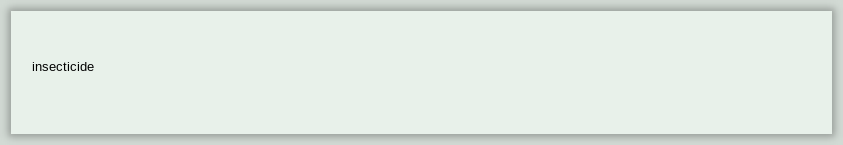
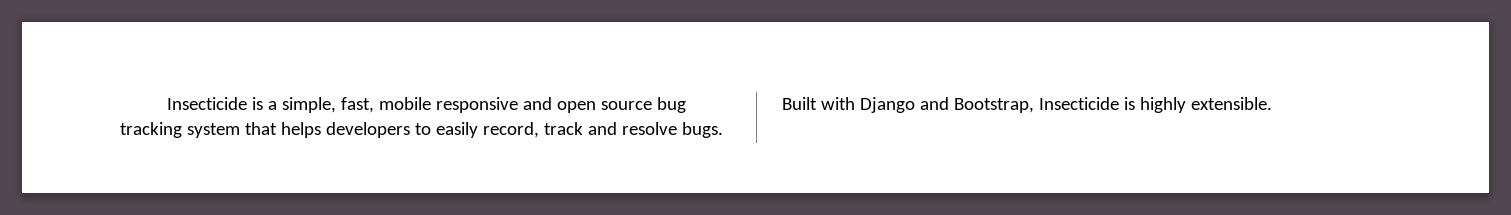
[32,62,94,71] insecticide -> [166,97,686,113] [120,122,723,138] [782,97,1272,113] Insecticide is a simple, fast, mobile responsive and open source bug tracking system that helps developers to easily record, track and resolve bugs. Built with Django and Bootstrap, Insecticide is highly extensible.

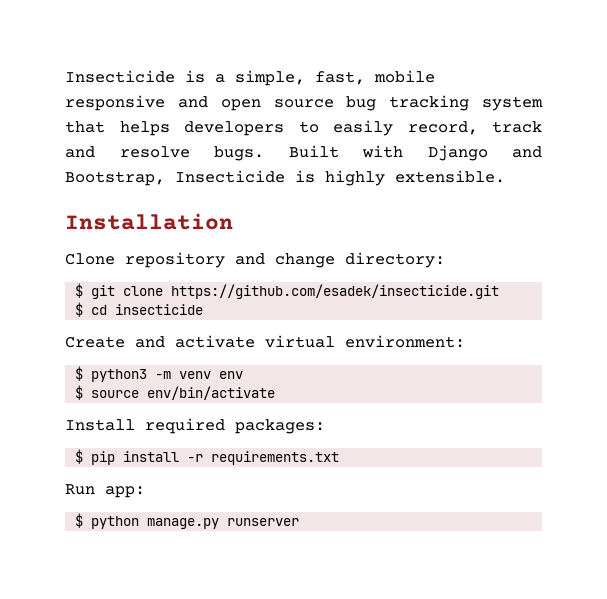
(1272, 103) none -> [65,213,233,230] [65,252,445,268] [75,283,500,299] [75,302,204,317] [65,335,465,348] [75,366,244,382] [75,385,276,400] [65,418,325,434] [75,449,340,465] [65,484,145,498] [75,513,300,529] // Installation // Clone repository and change directory: // $ git clone https://github.com/esadek/insecticide.git // $ cd insecticide // Create and activate virtual environment: // $ python3 -m venv env // $ source env/bin/activate // Install required packages: // $ pip install -r requirements.txt // Run app: // $ python manage.py runserver

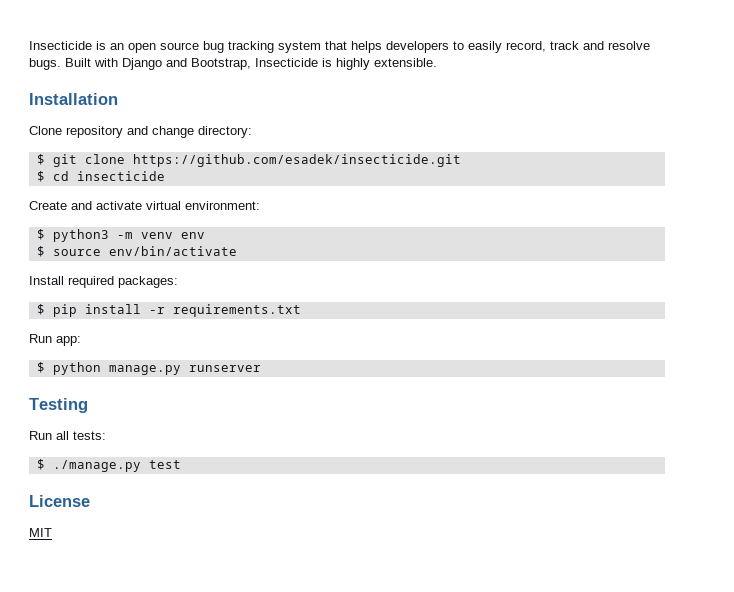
[65,70,435,86] [65,95,208,111] Insecticide is a simple, fast, mobile responsive and -> [29,41,124,50] Insecticide is an
(300, 522) none -> [29,398,88,413] [29,431,106,440] [36,459,181,472] [29,495,90,507] [29,528,52,537] // Testing // Run all tests: // $ ./manage.py test // License // MIT

